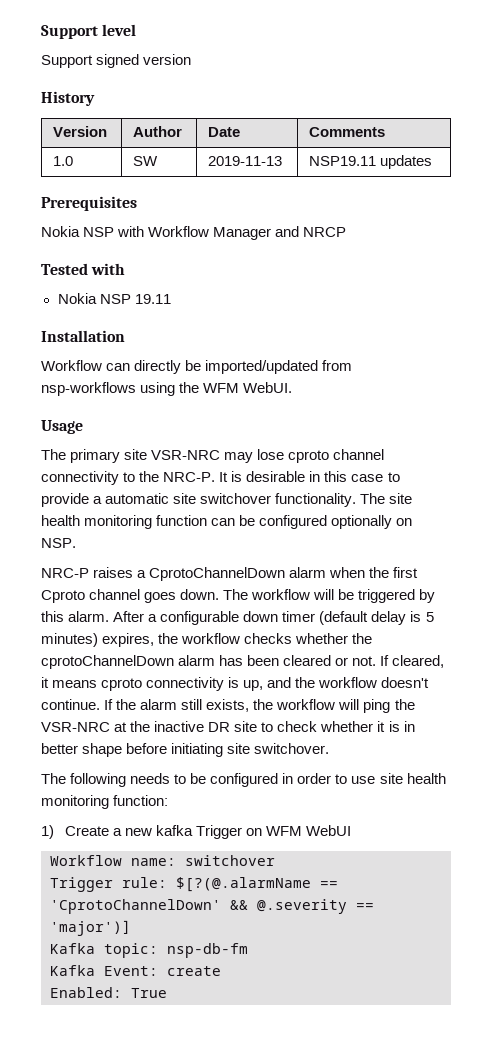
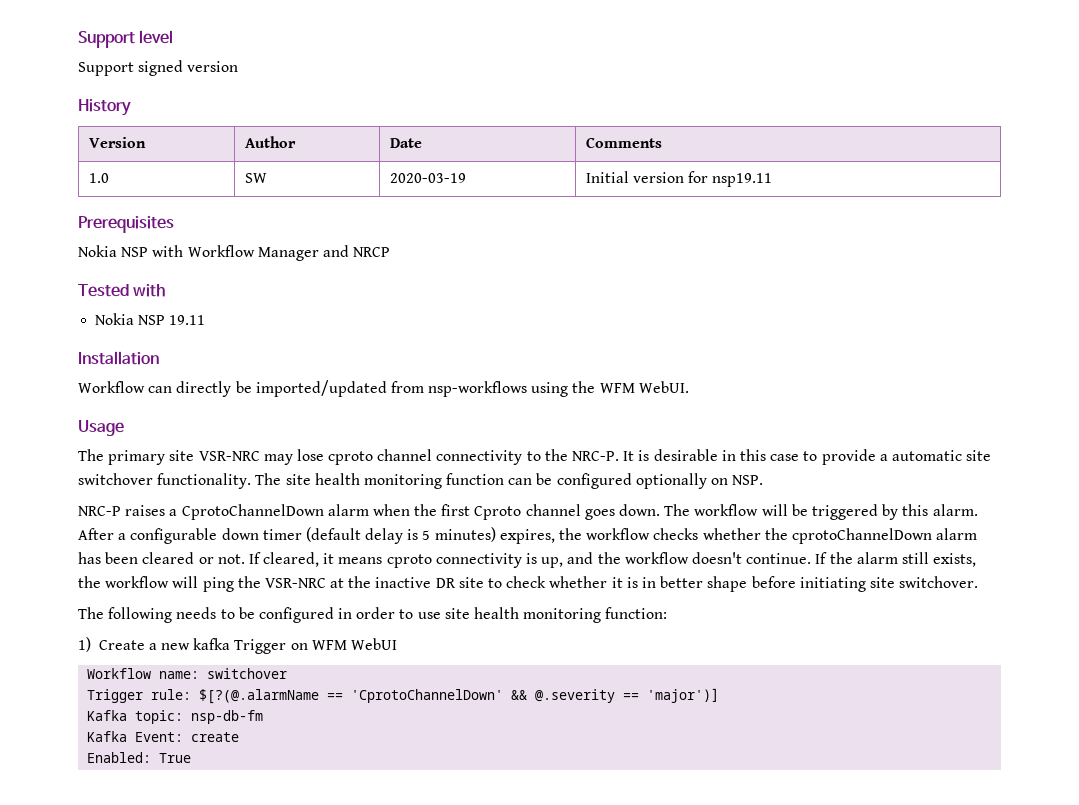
[207,156,282,166] [308,155,432,169] 2019-11-13 | NSP19.11 updates -> [389,173,466,183] [585,171,773,187] 2020-03-19 | Initial version for nsp19.11

